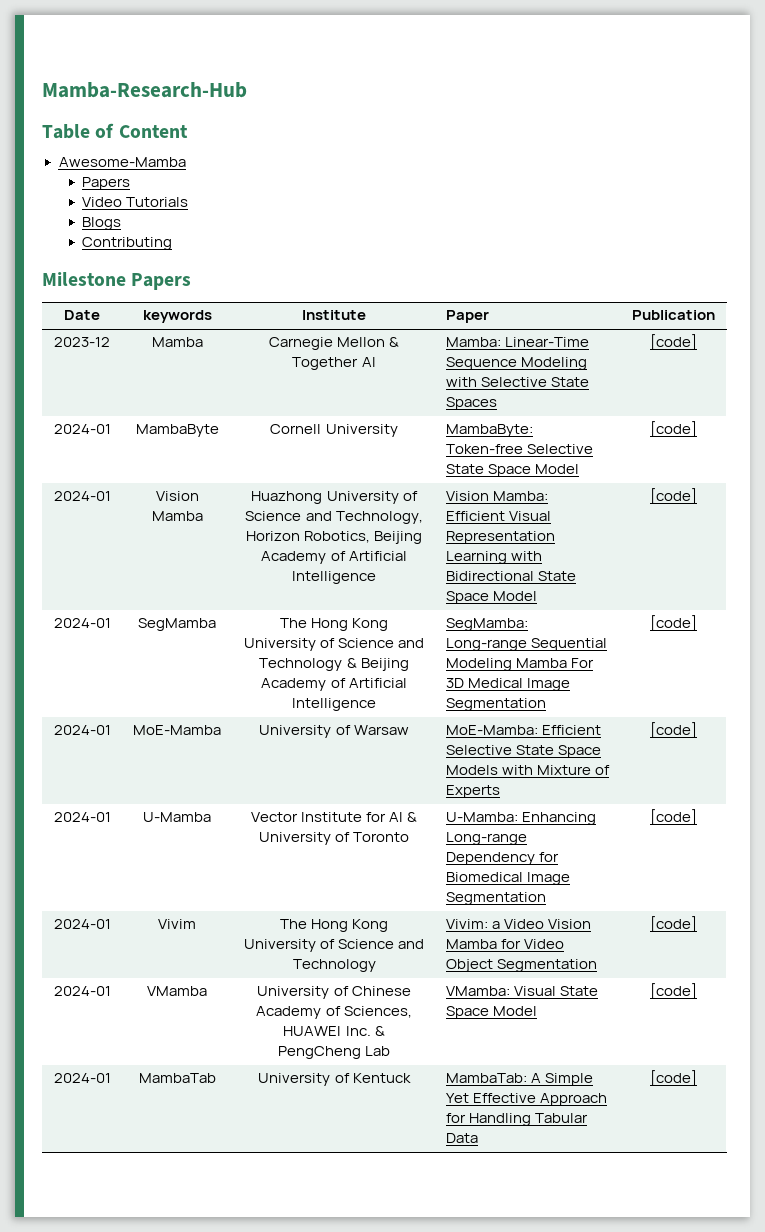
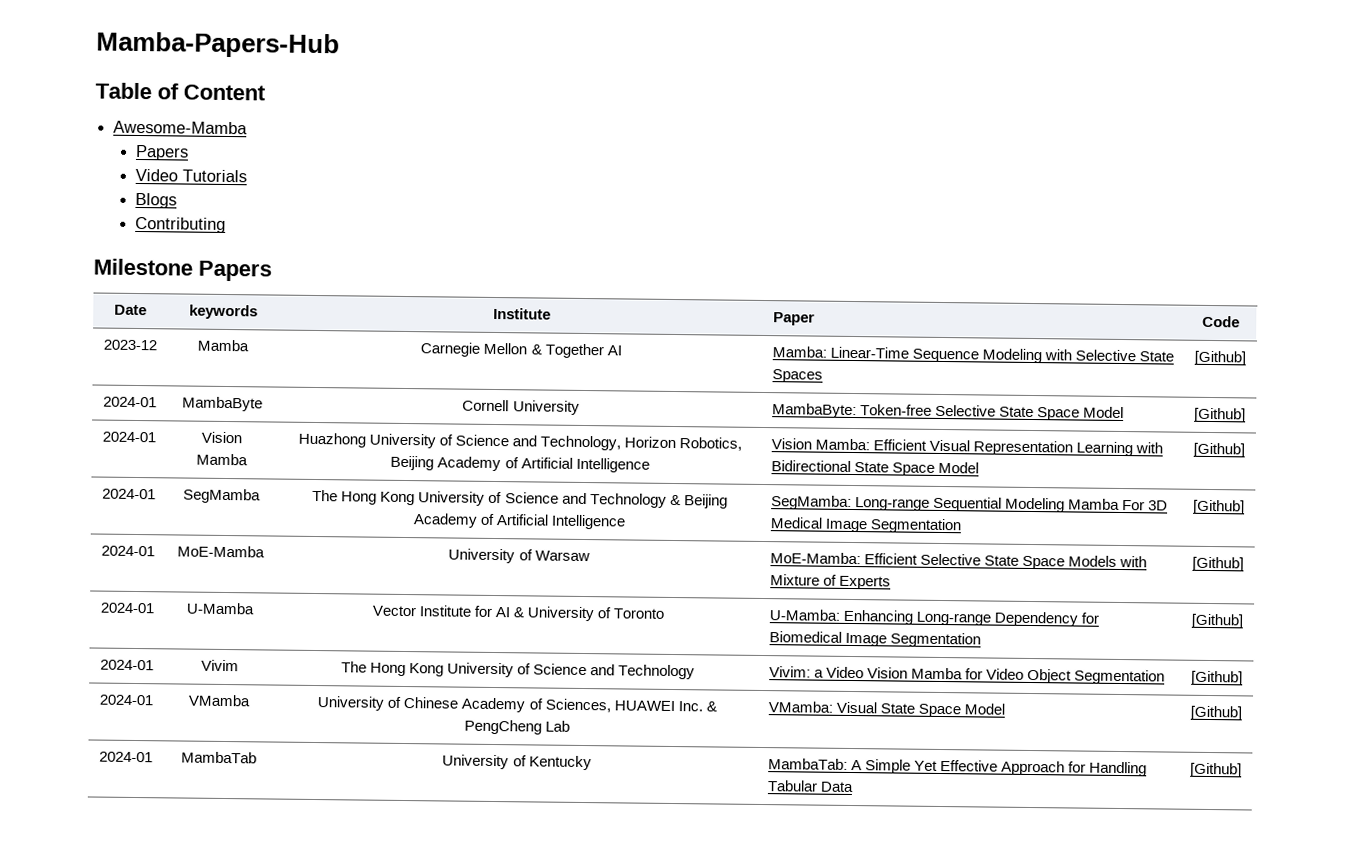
[42,82,247,98] Mamba-Research-Hub -> [96,31,340,59] Mamba-Papers-Hub
[632,310,715,320] Publication -> [1202,315,1240,328] Code
[650,334,697,350] [code] -> [1194,350,1246,366] [Github]
[650,421,697,437] [code] -> [1194,407,1246,423] [Github]
[650,488,697,504] [code] -> [1193,442,1245,458] [Github]
[650,615,697,631] [code] -> [1193,499,1245,515] [Github]
[650,722,697,738] [code] -> [1192,556,1244,572] [Github]
[650,809,697,825] [code] -> [1191,613,1243,629] [Github]
[650,916,697,932] [code] -> [1191,670,1243,686] [Github]
[650,983,697,999] [code] -> [1190,705,1242,721] [Github]
[352,1073,411,1083] Kentuck -> [528,755,592,771] Kentucky
[650,1070,697,1086] [code] -> [1190,762,1242,778] [Github]

